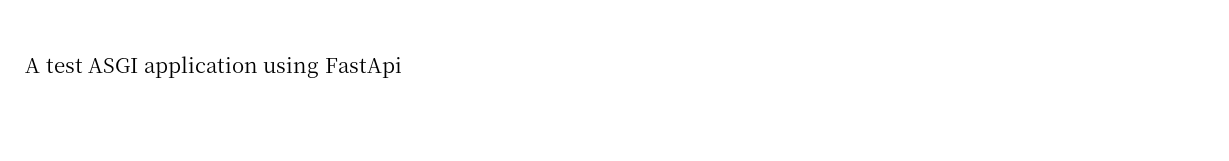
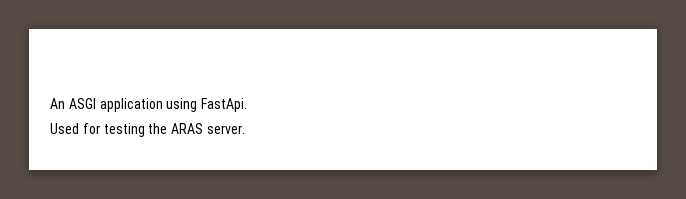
[25,58,83,73] A test -> [50,98,65,109] An
[324,57,402,78] FastApi -> [201,98,248,112] [50,123,245,137] FastApi. // Used for testing the ARAS server.

